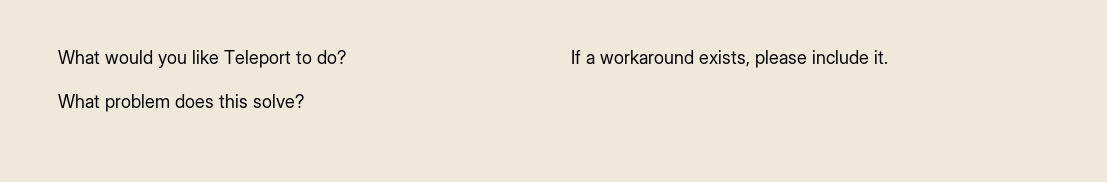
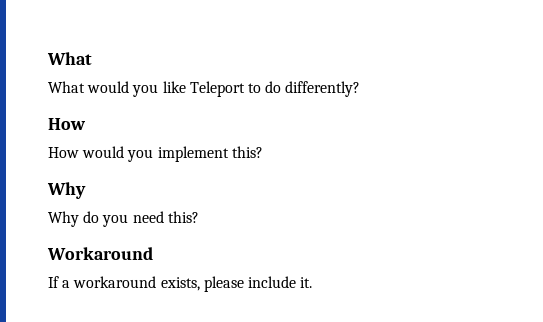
[58,50,100,64] What -> [47,52,92,65] [48,81,85,93] What // What
[317,50,346,64] [58,94,304,112] do? // What problem does this solve? -> [265,81,361,97] [48,118,86,130] [48,146,263,162] [47,182,86,199] [48,211,199,227] [47,247,153,260] do differently? // How // How would you implement this? // Why // Why do you need this? // Workaround

